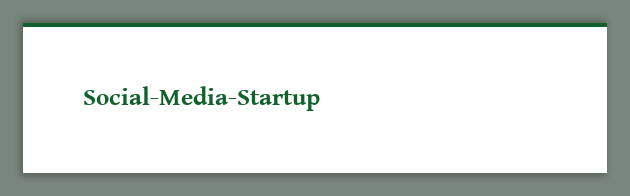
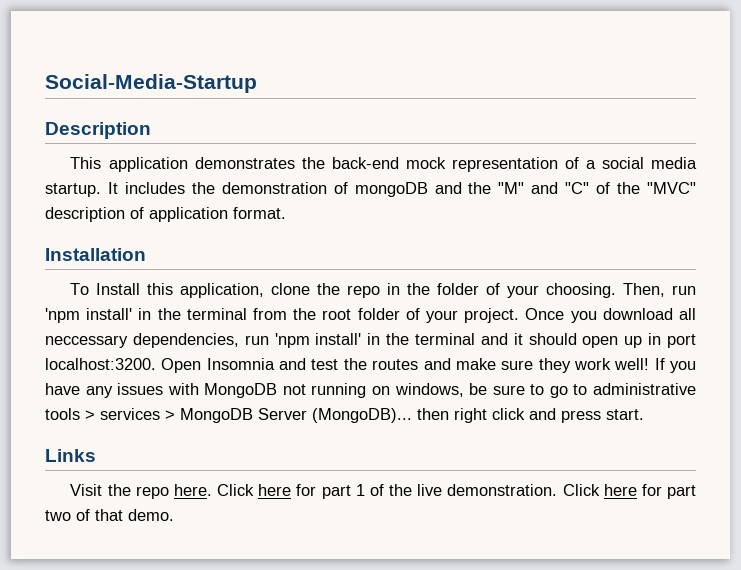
(320, 98) none -> [45,122,151,139] [70,157,698,172] [45,182,697,197] [45,207,286,222] [45,248,146,261] [70,283,696,298] [45,308,696,323] [45,333,696,348] [45,358,696,373] [45,383,696,398] [45,408,644,423] [45,449,96,462] [70,484,696,499] [45,509,174,521] // Description // This application demonstrates the back-end mock representation of a social media startup. It includes the demonstration of mongoDB and the "M" and "C" of the "MVC" description of application format. // Installation // To Install this application, clone the repo in the folder of your choosing. Then, run 'npm install' in the terminal from the root folder of your project. Once you download all neccessary dependencies, run 'npm install' in the terminal and it should open up in port localhost:3200. Open Insomnia and test the routes and make sure they work well! If you have any issues with MongoDB not running on windows, be sure to go to administrative tools > services > MongoDB Server (MongoDB)... then right click and press start. // Links // Visit the repo here. Click here for part 1 of the live demonstration. Click here for part two of that demo.

